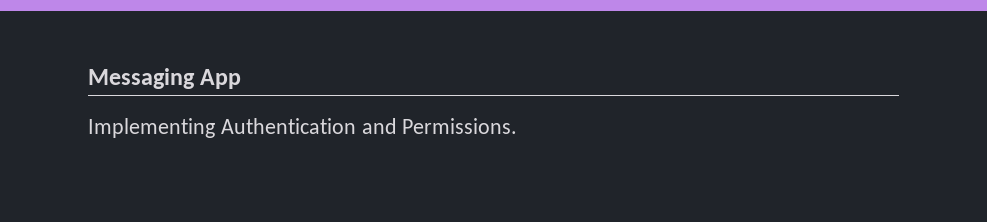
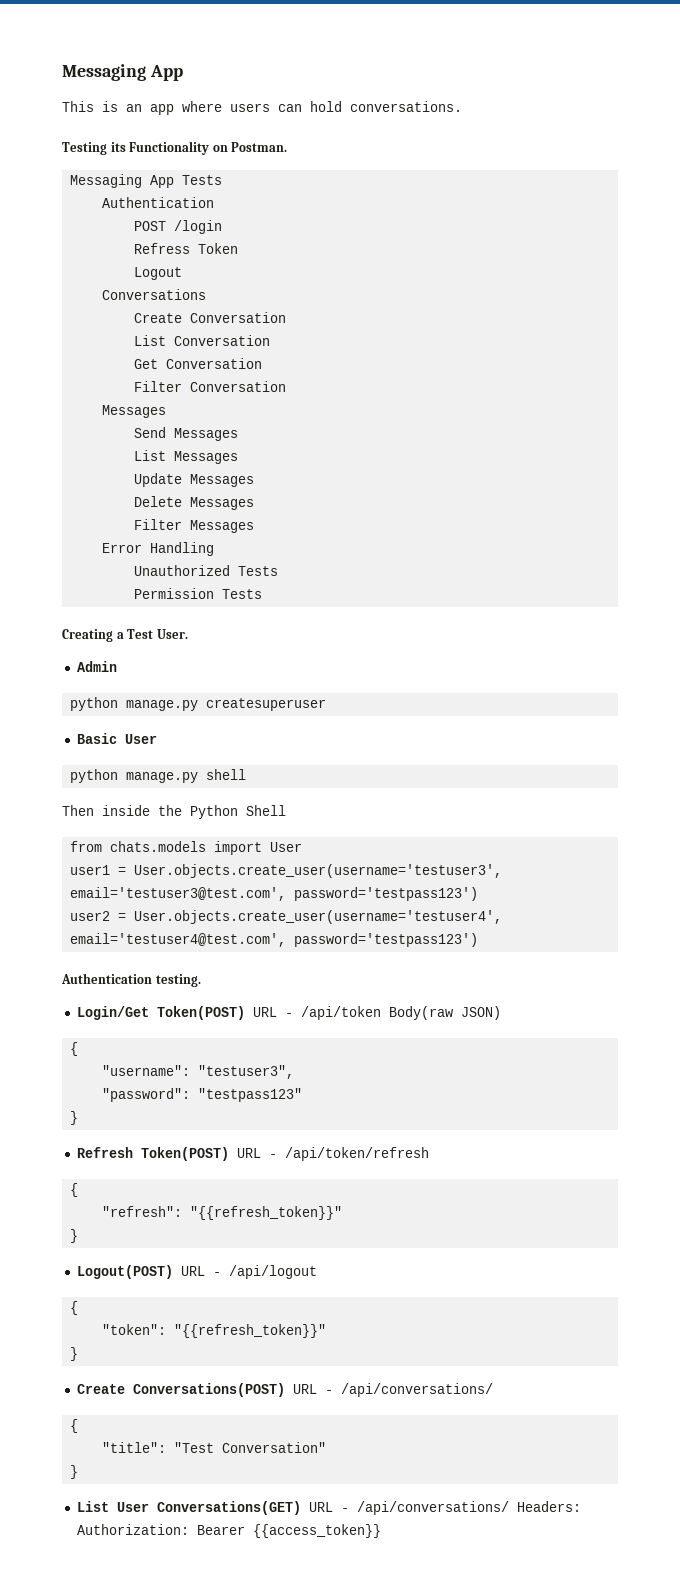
[88,118,518,138] Implementing Authentication and Permissions. -> [62,101,462,115] [62,141,288,155] [70,174,223,188] [102,197,215,208] [134,220,223,234] [134,243,239,254] [134,267,183,280] [102,289,207,300] [134,312,287,323] [134,335,271,346] [134,358,263,369] [134,381,287,392] [102,405,167,418] [134,427,239,441] [134,450,239,464] [134,473,255,487] [134,496,255,510] [134,519,255,533] [102,542,215,556] [134,565,279,576] [134,588,263,599] [62,629,188,642] [76,661,117,672] [70,697,327,711] [76,733,157,744] [70,769,247,783] [62,805,286,819] [70,841,303,855] [70,864,503,878] [70,887,479,901] [70,910,503,924] [70,933,479,947] [61,973,201,987] [76,1006,501,1020] [70,1042,79,1056] [102,1065,295,1079] [102,1088,303,1102] [70,1111,79,1125] [76,1147,429,1161] [70,1183,79,1197] [102,1206,343,1220] [70,1229,79,1243] [76,1265,317,1279] [70,1301,79,1315] [102,1324,327,1338] [70,1347,79,1361] [76,1383,493,1397] [70,1419,79,1433] [102,1442,327,1453] [70,1465,79,1479] [76,1501,581,1515] [76,1524,381,1538] This is an app where users can hold conversations. // Testing its Functionality on Postman. // Messaging App Tests // Authentication // POST /login // Refress Token // Logout // Conversations // Create Conversation // List Conversation // Get Conversation // Filter Conversation // Messages // Send Messages // List Messages // Update Messages // Delete Messages // Filter Messages // Error Handling // Unauthorized Tests // Permission Tests // Creating a Test User. // Admin // python manage.py createsuperuser // Basic User // python manage.py shell // Then inside the Python Shell // from chats.models import User // user1 = User.objects.create_user(username='testuser3', email='testuser3@test.com', password='testpass123') // user2 = User.objects.create_user(username='testuser4', email='testuser4@test.com', password='testpass123') // Authentication testing. // Login/Get Token(POST) URL - /api/token Body(raw JSON) // { // "username": "testuser3", // "password": "testpass123" // } // Refresh Token(POST) URL - /api/token/refresh // { // "refresh": "{{refresh_token}}" // } // Logout(POST) URL - /api/logout // { // "token": "{{refresh_token}}" // } // Create Conversations(POST) URL - /api/conversations/ // { // "title": "Test Conversation" // } // List User Conversations(GET) URL - /api/conversations/ Headers: Authorization: Bearer {{access_token}}

